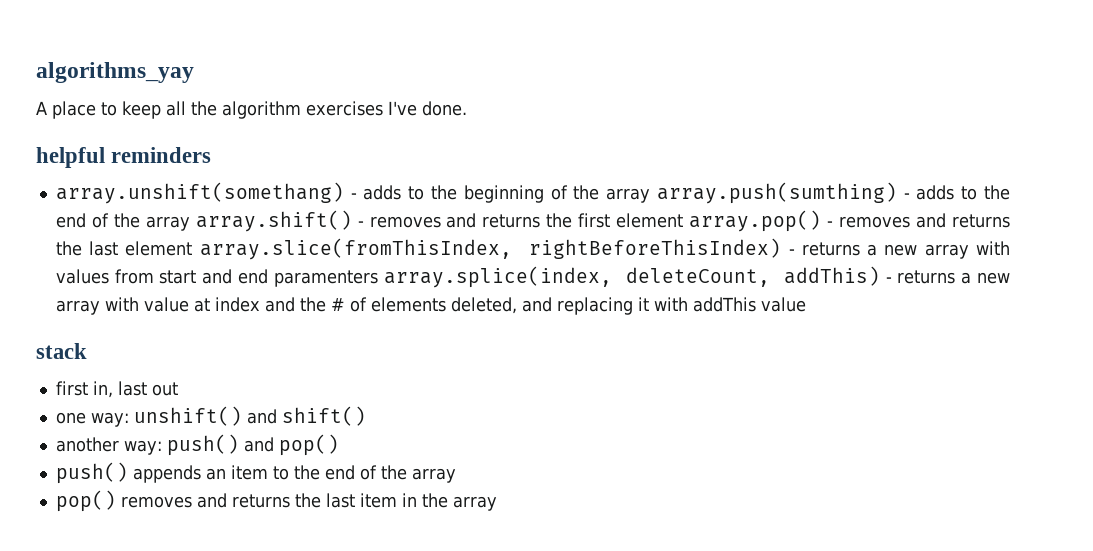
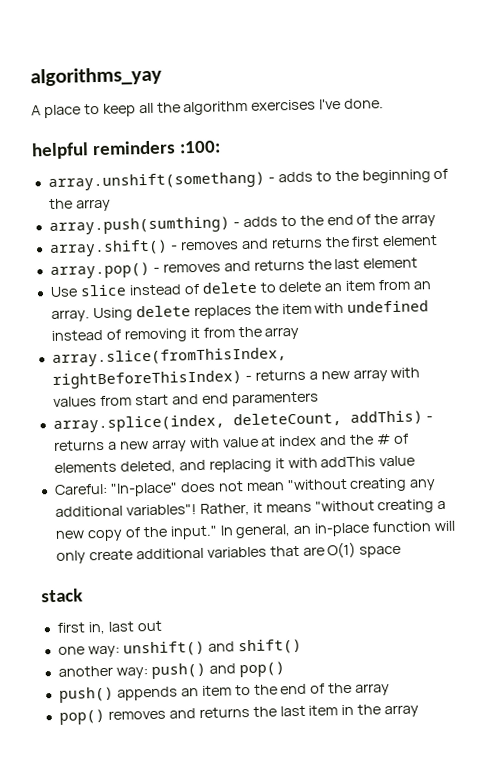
(212, 155) none -> [179,140,222,154] :100:
(651, 195) none -> (111, 205) //
(190, 223) none -> (437, 220) //
(684, 220) none -> (439, 241) //
(193, 248) none -> [49,279,432,298] [50,300,430,323] [50,326,300,343] // Use slice instead of delete to delete an item from an array. Using delete replaces the item with undefined instead of removing it from the array //
(378, 278) none -> (319, 399) //
(806, 304) none -> [53,477,437,497] [54,499,447,517] [54,520,456,542] [55,541,402,564] // Careful: "In-place" does not mean "without creating any additional variables"! Rather, it means "without creating a new copy of the input." In general, an in-place function will only create additional variables that are O(1) space

